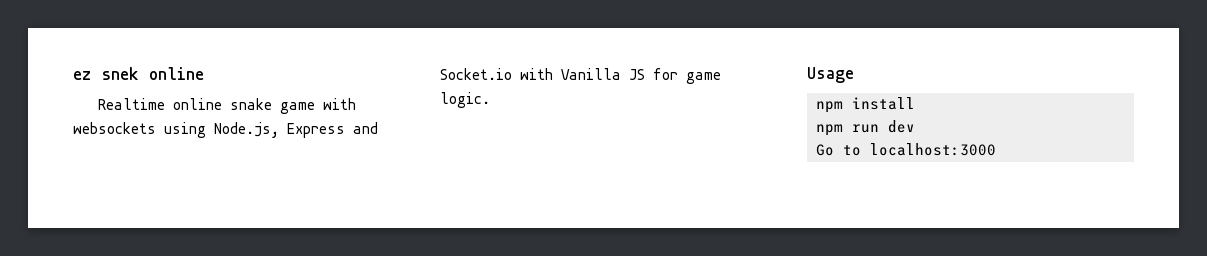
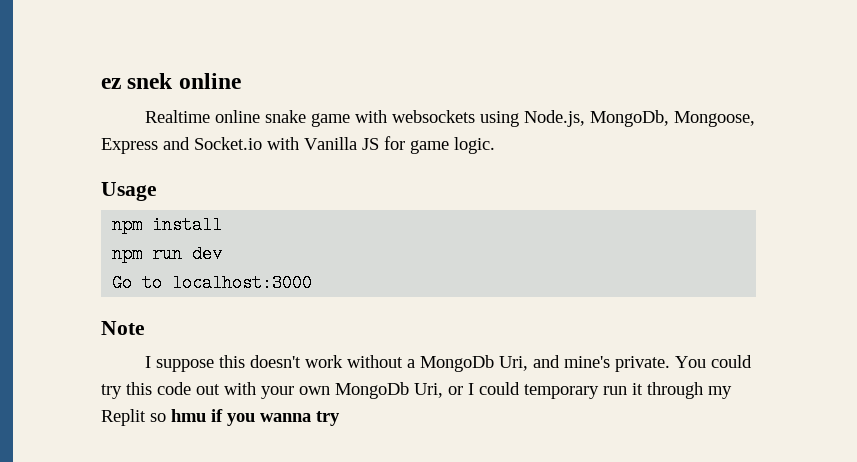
(279, 130) none -> [589,110,755,127] MongoDb, Mongoose,
(996, 149) none -> [101,321,145,335] [144,355,752,372] [101,382,732,399] [101,409,340,426] // Note // I suppose this doesn't work without a MongoDb Uri, and mine's private. You could try this code out with your own MongoDb Uri, or I could temporary run it through my Replit so hmu if you wanna try

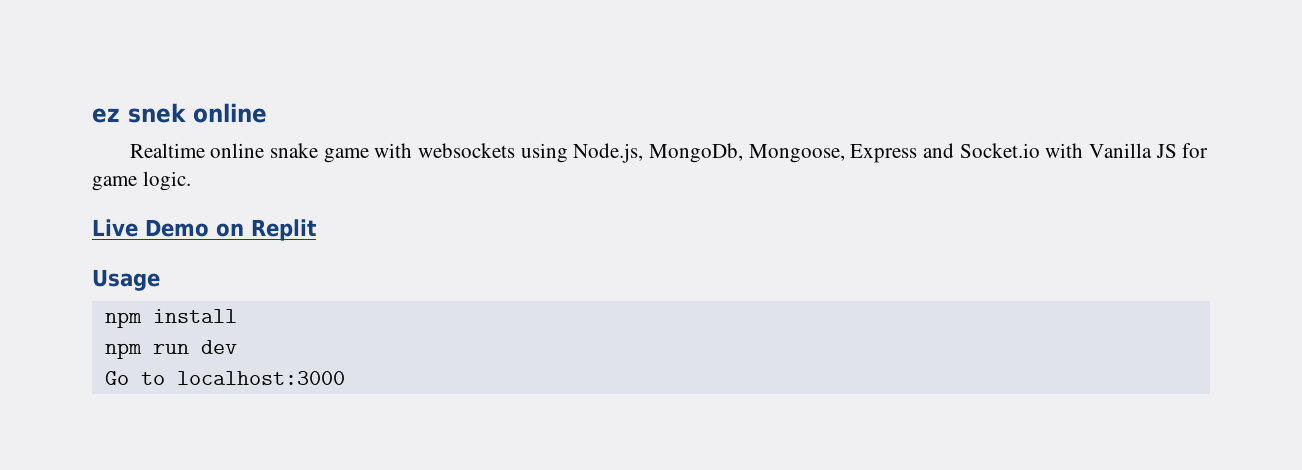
(495, 145) none -> [92,219,317,241] // Live Demo on Replit
[101,321,145,335] [144,355,752,372] [101,382,732,399] [101,409,340,426] // Note // I suppose this doesn't work without a MongoDb Uri, and mine's private. You could try this code out with your own MongoDb Uri, or I could temporary run it through my Replit so hmu if you wanna try -> (345, 378) none

